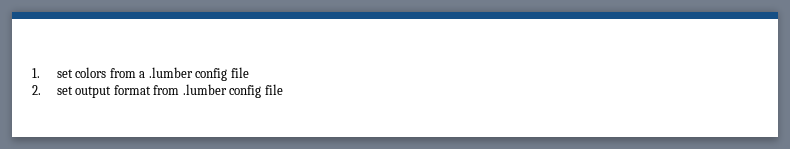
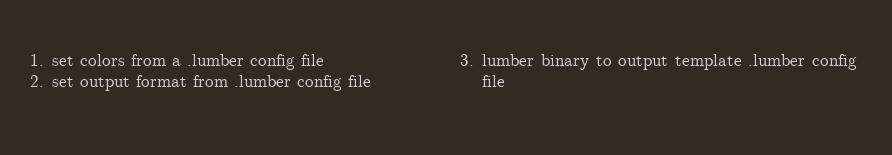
(283, 89) none -> [460,54,857,70] [482,75,506,87] // 3. lumber binary to output template .lumber config file

